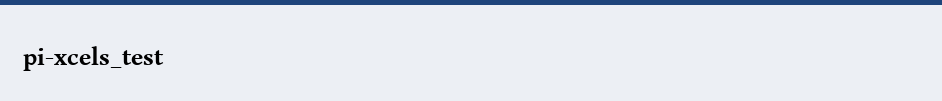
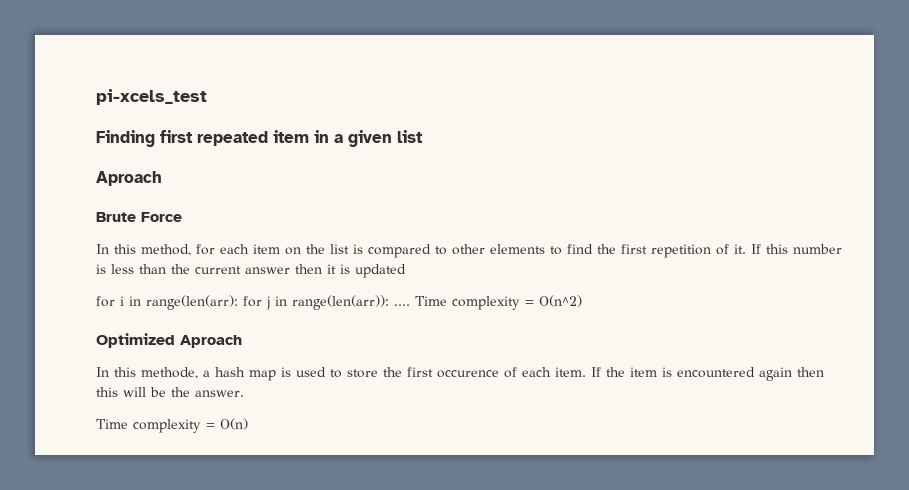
(164, 58) none -> [96,130,423,147] [96,171,162,186] [96,212,182,222] [96,244,842,258] [96,264,406,278] [96,295,582,310] [96,333,242,348] [96,367,824,381] [96,387,244,397] [96,418,248,433] // Finding first repeated item in a given list // Aproach // Brute Force // In this method, for each item on the list is compared to other elements to find the first repetition of it. If this number is less than the current answer then it is updated // for i in range(len(arr): for j in range(len(arr)): .... Time complexity = O(n^2) // Optimized Aproach // In this methode, a hash map is used to store the first occurence of each item. If the item is encountered again then this will be the answer. // Time complexity = O(n)

